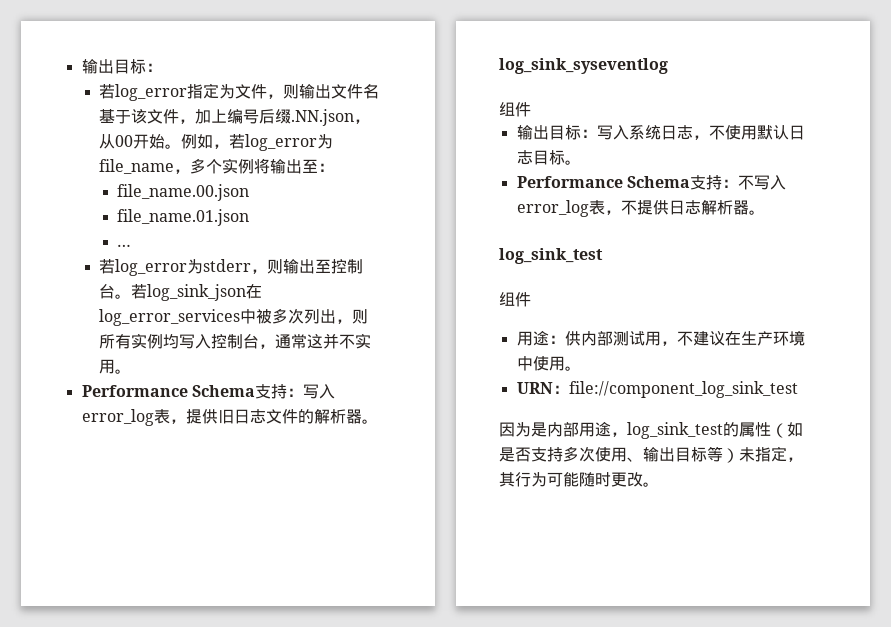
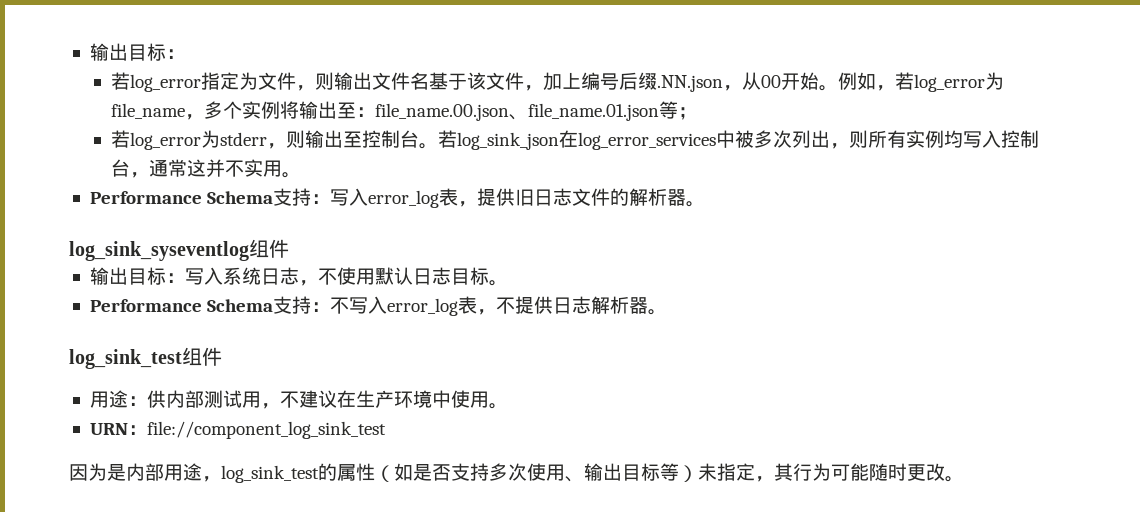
(335, 167) // -> (376, 112) none
(250, 192) // -> [509,114,529,120] 、
[117,244,132,247] // … -> [659,101,698,120] 等；
(668, 66) // -> (249, 251) none
(603, 256) // -> (182, 359) none

